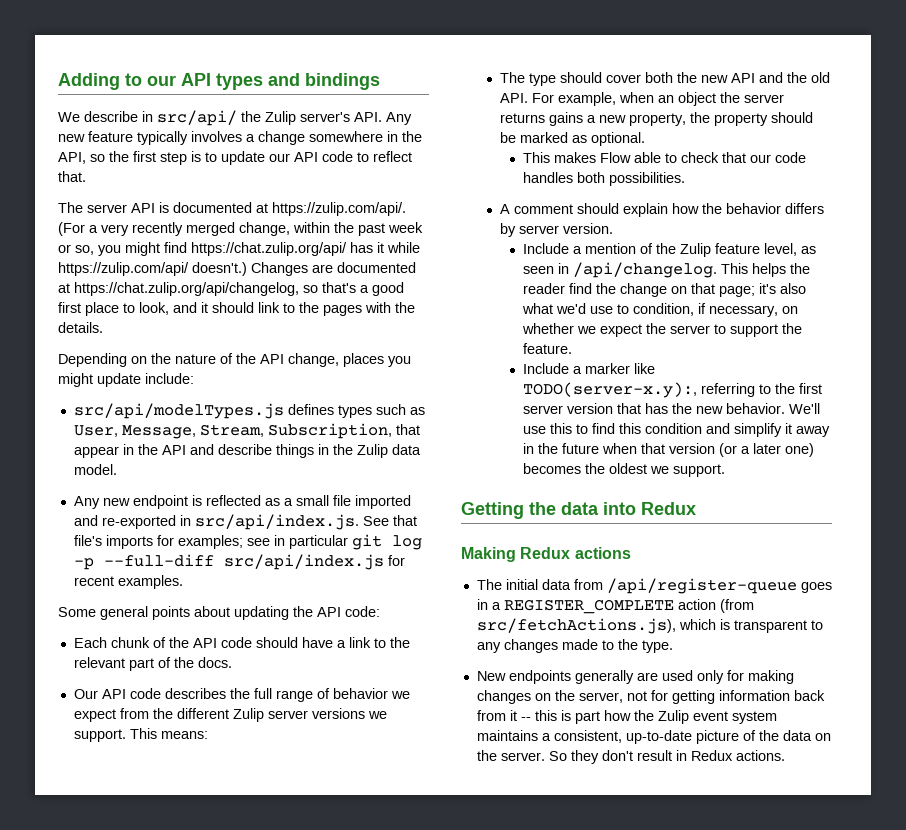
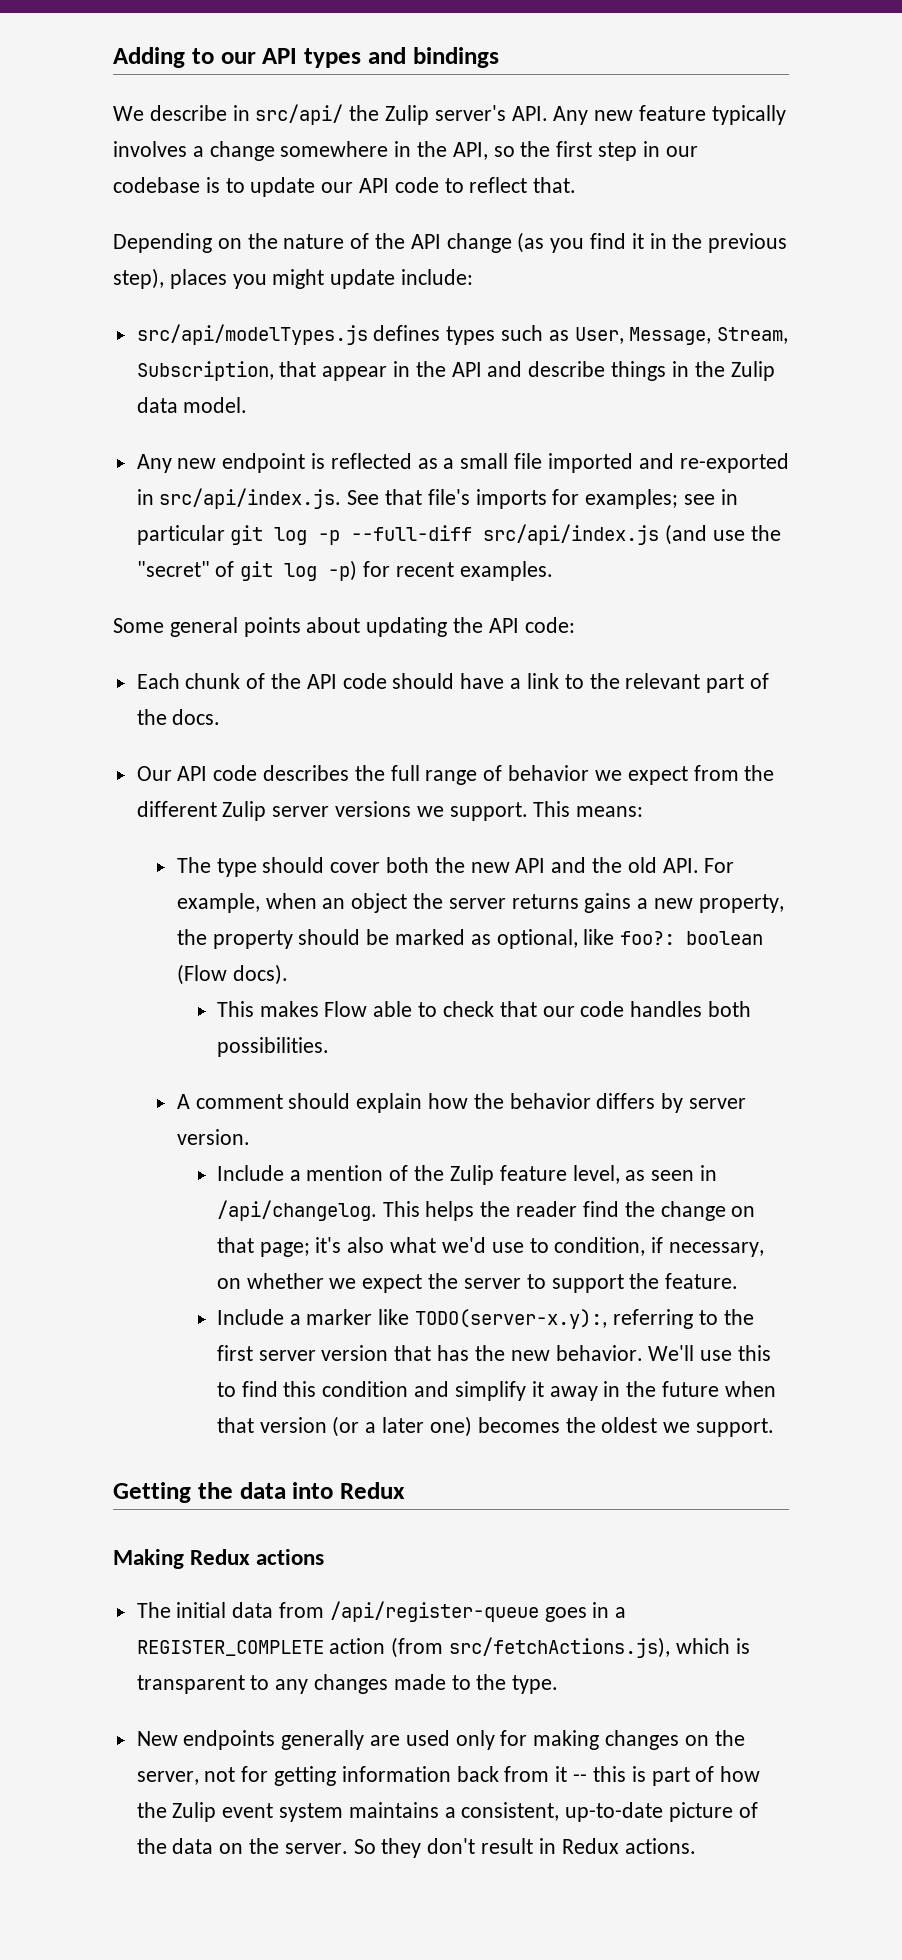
(187, 158) none -> [642,141,698,157] [113,177,200,193] in our codebase
[58,202,406,216] [58,222,423,236] [58,242,420,256] [58,262,416,276] [58,282,404,296] [58,302,415,316] [58,322,103,333] // The server API is documented at https://zulip.com/api/. (For a very recently merged change, within the past week or so, you might find https://chat.zulip.org/api/ has it while https://zulip.com/api/ doesn't.) Changes are documented at https://chat.zulip.org/api/changelog, so that's a good first place to look, and it should link to the pages with the details. -> (577, 185) none
[288,353,339,367] change, -> [446,232,788,253] [113,268,164,289] change (as you find it in the previous step),
(384, 562) none -> [665,524,781,545] [136,560,358,581] (and use the "secret" of git log -p)
[590,132,645,146] optional. -> [496,929,764,949] [176,964,288,985] optional, like foo?: boolean (Flow docs).
(600, 717) none -> [695,1766,715,1782] of

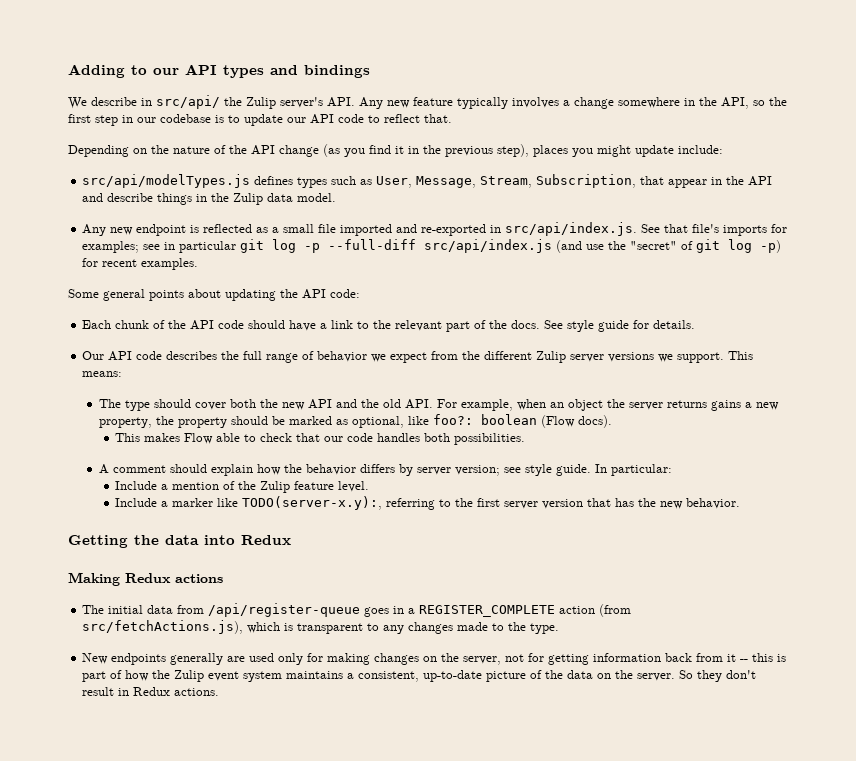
(221, 717) none -> [544,320,696,332] See style guide for details.
[176,1129,250,1145] version. -> [454,464,672,476] version; see style guide. In particular:
[572,1165,717,1184] [216,1200,756,1221] [216,1237,764,1257] [216,1273,739,1293] level, as seen in /api/changelog. This helps the reader find the change on that page; it's also what we'd use to condition, if necessary, on whether we expect the server to support the feature. -> [338,481,370,492] level.
[648,1345,771,1361] [216,1381,776,1401] [216,1416,774,1437] We'll use this to find this condition and simplify it away in the future when that version (or a later one) becomes the oldest we support. -> (741, 503) none

